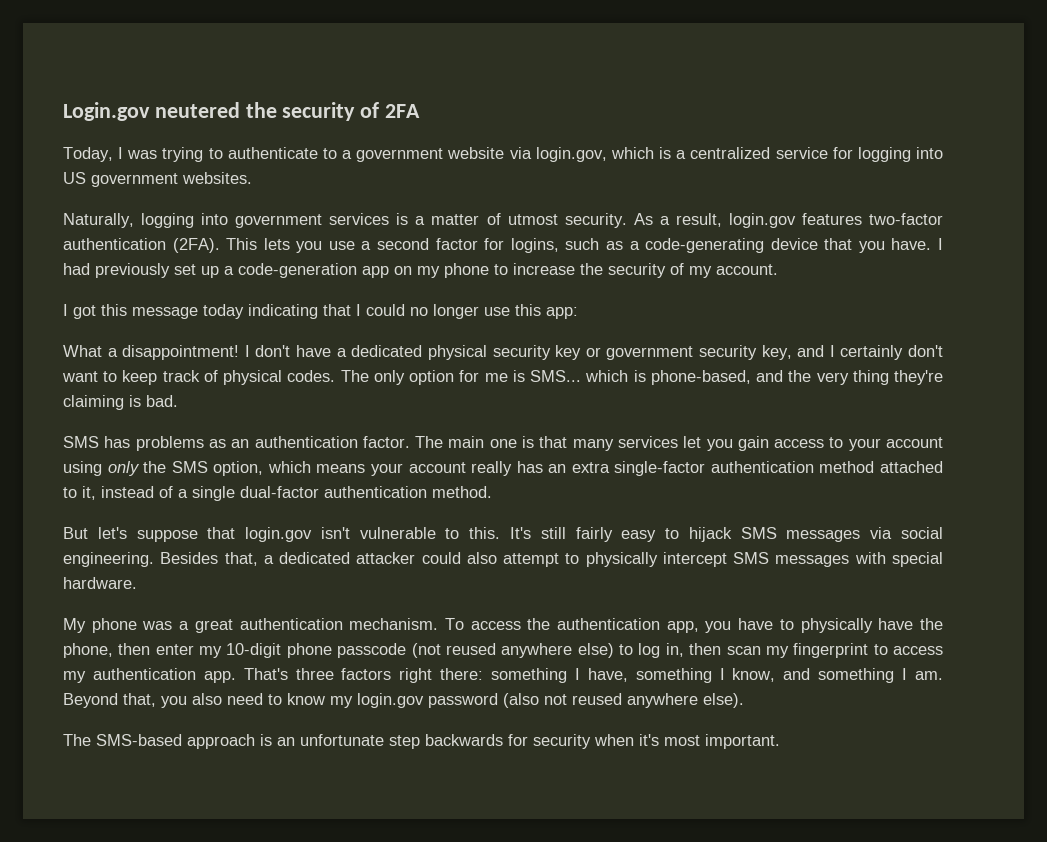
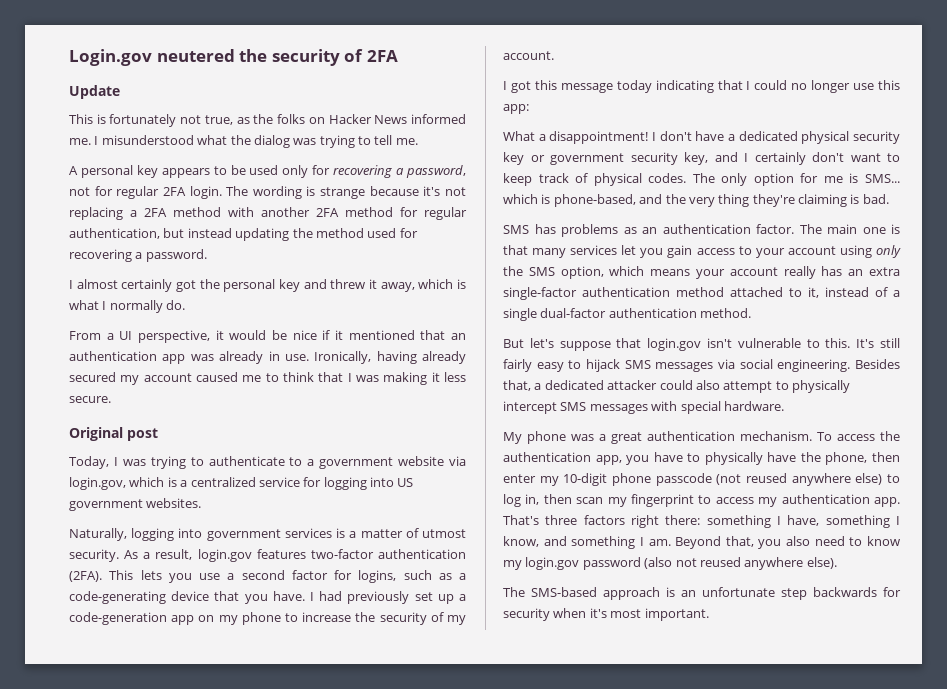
(421, 111) none -> [69,85,120,99] [69,114,466,127] [69,135,418,148] [69,165,467,178] [69,186,466,199] [69,207,467,220] [69,228,418,241] [69,249,207,262] [69,279,467,292] [69,300,186,313] [69,330,466,343] [69,351,466,364] [69,372,466,385] [69,396,111,403] [69,427,158,441] // Update // This is fortunately not true, as the folks on Hacker News informed me. I misunderstood what the dialog was trying to tell me. // A personal key appears to be used only for recovering a password, not for regular 2FA login. The wording is strange because it's not replacing a 2FA method with another 2FA method for regular authentication, but instead updating the method used for recovering a password. // I almost certainly got the personal key and threw it away, which is what I normally do. // From a UI perspective, it would be nice if it mentioned that an authentication app was already in use. Ironically, having already secured my account caused me to think that I was making it less secure. // Original post

